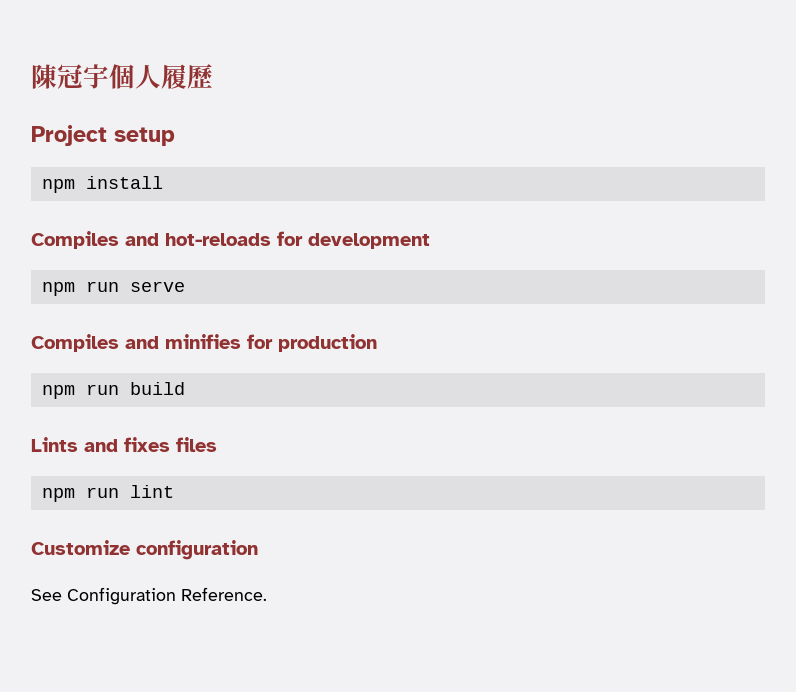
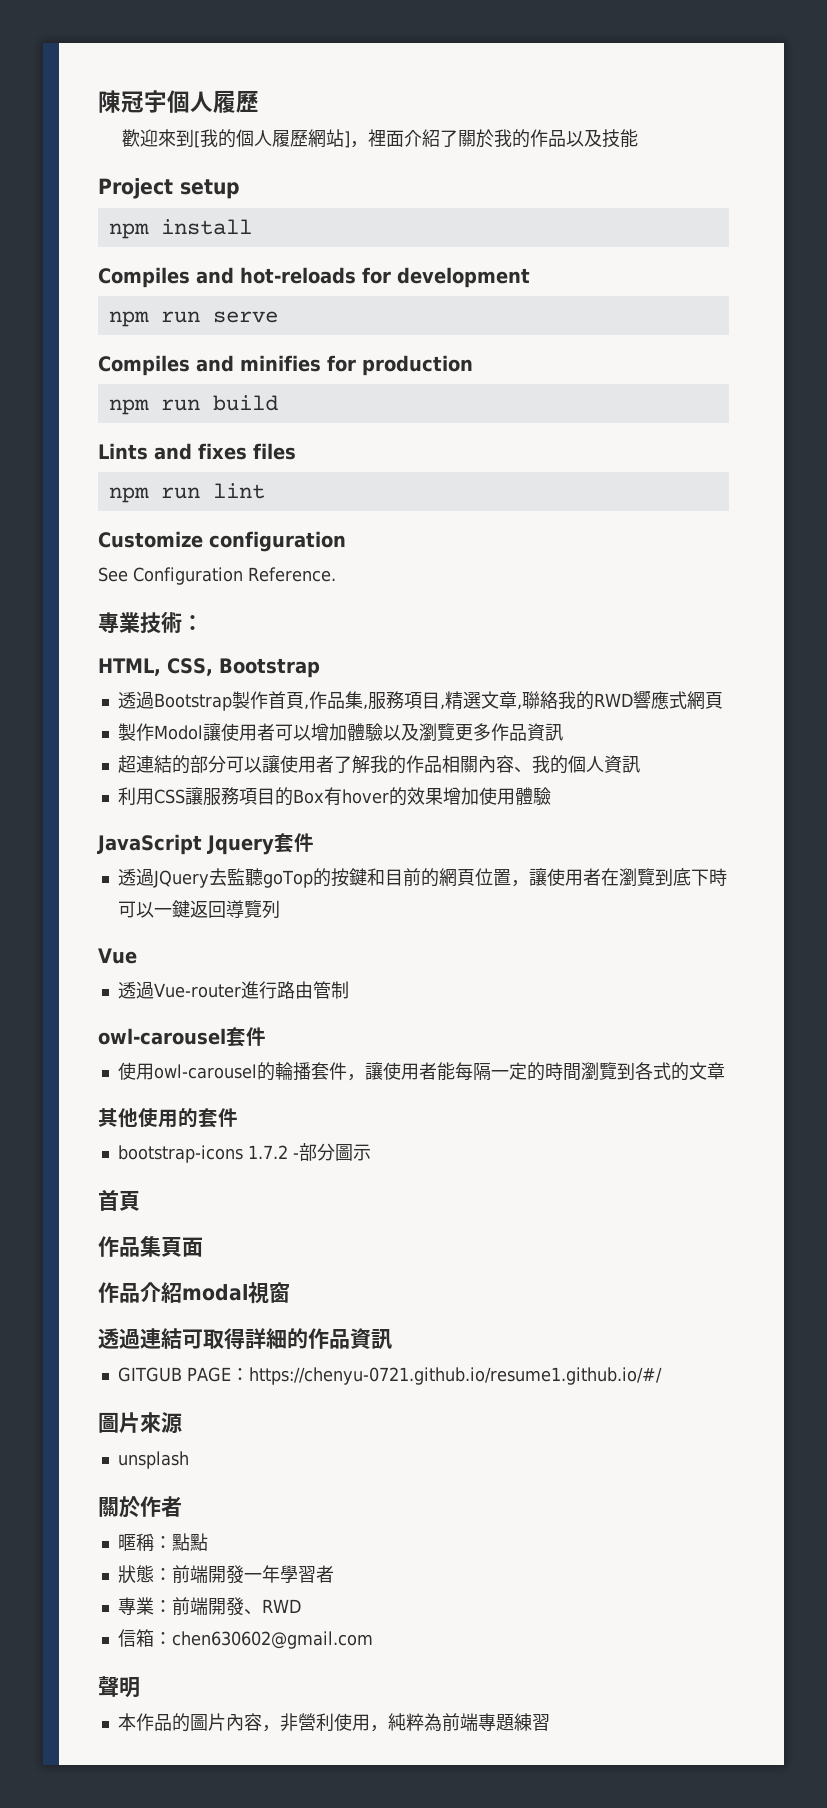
(213, 76) none -> [122,129,639,148] // 歡迎來到[我的個人履歷網站]，裡面介紹了關於我的作品以及技能
(267, 594) none -> [98,611,203,634] [98,658,320,678] [117,691,723,711] [117,723,563,742] [117,755,640,774] [117,787,551,806] [97,833,314,855] [117,868,727,888] [117,900,280,919] [98,948,137,964] [117,981,349,999] [98,1027,266,1047] [117,1062,725,1081] [98,1108,238,1128] [117,1143,371,1163] [98,1190,140,1211] [98,1236,203,1257] [98,1282,290,1304] [98,1328,392,1350] [117,1367,662,1385] [98,1412,182,1434] [117,1451,189,1469] [98,1496,182,1518] [117,1533,208,1551] [117,1565,334,1584] [117,1597,301,1616] [117,1629,373,1649] [98,1676,140,1698] [117,1713,550,1732] // 專業技術： // HTML, CSS, Bootstrap // 透過Bootstrap製作首頁,作品集,服務項目,精選文章,聯絡我的RWD響應式網頁 // 製作Modol讓使用者可以增加體驗以及瀏覽更多作品資訊 // 超連結的部分可以讓使用者了解我的作品相關內容、我的個人資訊 // 利用CSS讓服務項目的Box有hover的效果增加使用體驗 // JavaScript Jquery套件 // 透過JQuery去監聽goTop的按鍵和目前的網頁位置，讓使用者在瀏覽到底下時可以一鍵返回導覽列 // Vue // 透過Vue-router進行路由管制 // owl-carousel套件 // 使用owl-carousel的輪播套件，讓使用者能每隔一定的時間瀏覽到各式的文章 // 其他使用的套件 // bootstrap-icons 1.7.2 -部分圖示 // 首頁 // 作品集頁面 // 作品介紹modal視窗 // 透過連結可取得詳細的作品資訊 // GITGUB PAGE：https://chenyu-0721.github.io/resume1.github.io/#/ // 圖片來源 // unsplash // 關於作者 // 暱稱：點點 // 狀態：前端開發一年學習者 // 專業：前端開發、RWD // 信箱：chen630602@gmail.com // 聲明 // 本作品的圖片內容，非營利使用，純粹為前端專題練習

